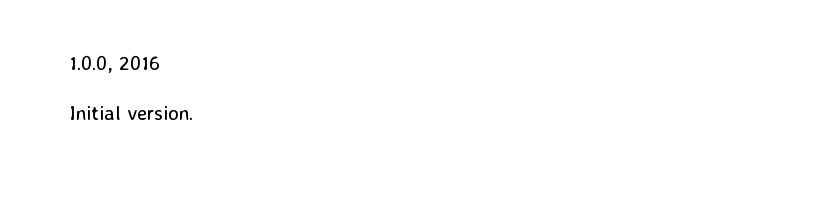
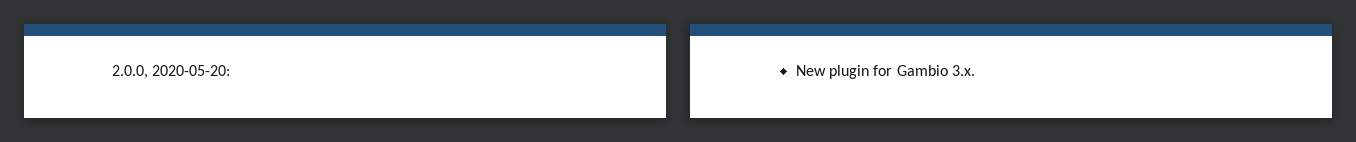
[69,55,160,73] [69,106,193,120] 1.0.0, 2016 // Initial version. -> [112,65,231,79] [795,65,975,79] 2.0.0, 2020-05-20: // New plugin for Gambio 3.x.

